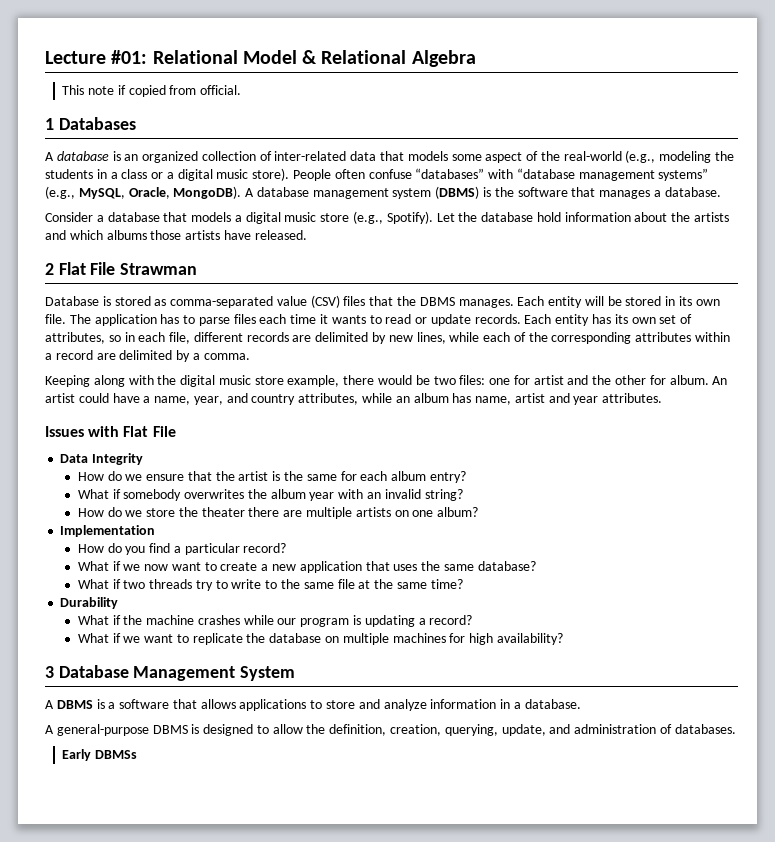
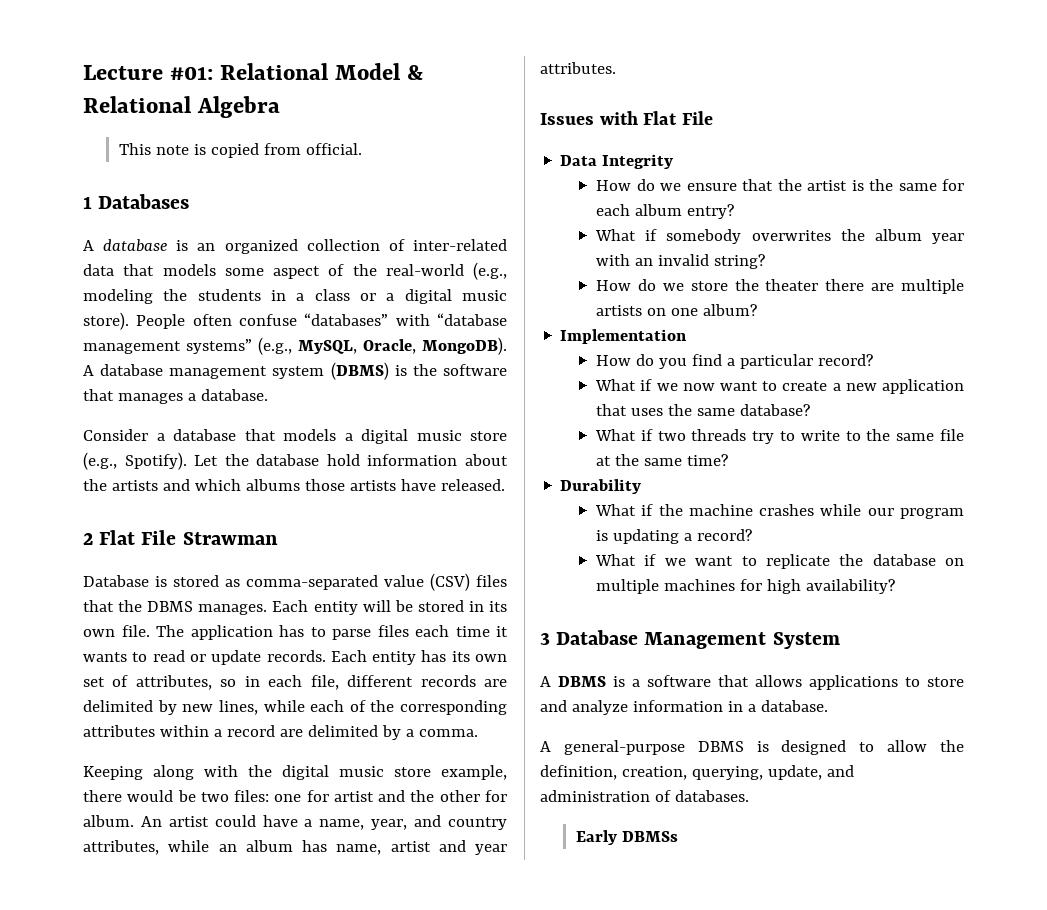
[117,85,126,95] if -> [193,144,206,155] is

